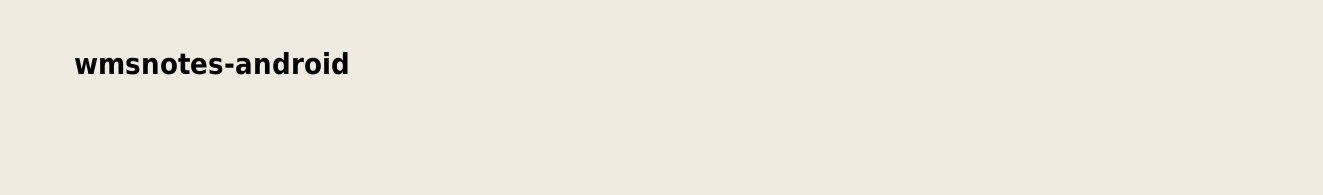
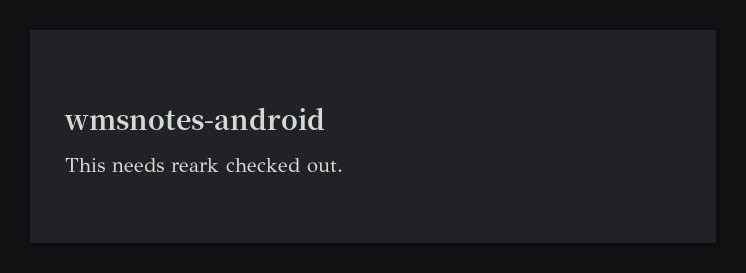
(350, 63) none -> [65,158,343,173] // This needs reark checked out.

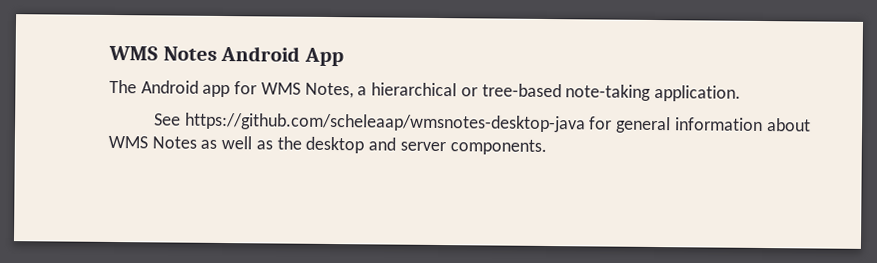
[64,107,325,130] [65,158,343,173] wmsnotes-android // This needs reark checked out. -> [108,45,345,67] [109,79,741,102] [154,112,811,134] [108,135,547,156] WMS Notes Android App // The Android app for WMS Notes, a hierarchical or tree-based note-taking application. // See https://github.com/scheleaap/wmsnotes-desktop-java for general information about WMS Notes as well as the desktop and server components.

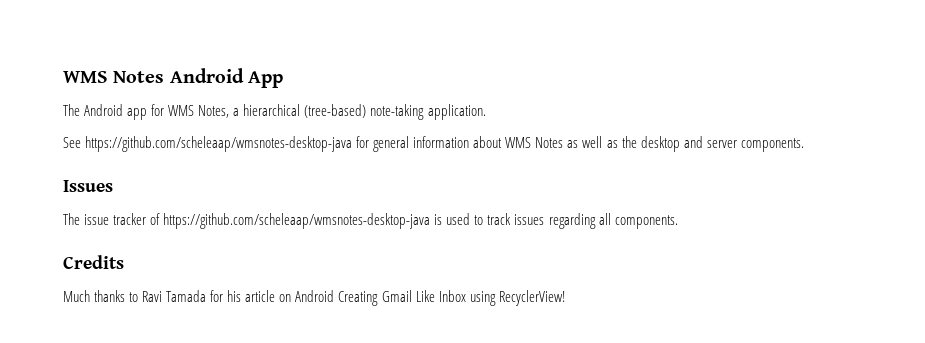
[460,83,562,98] or tree-based -> [304,104,367,118] (tree-based)
(547, 147) none -> [63,180,113,192] [63,213,678,229] [63,255,124,269] [63,290,565,306] // Issues // The issue tracker of https://github.com/scheleaap/wmsnotes-desktop-java is used to track issues regarding all components. // Credits // Much thanks to Ravi Tamada for his article on Android Creating Gmail Like Inbox using RecyclerView!

